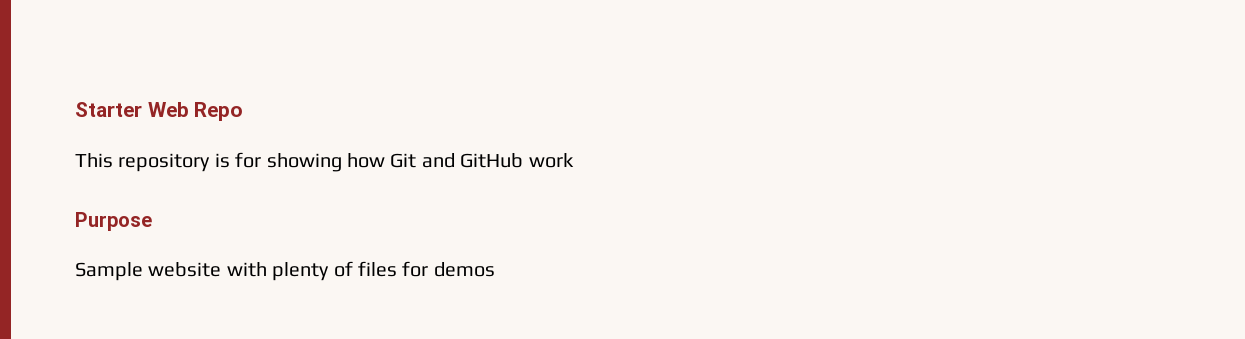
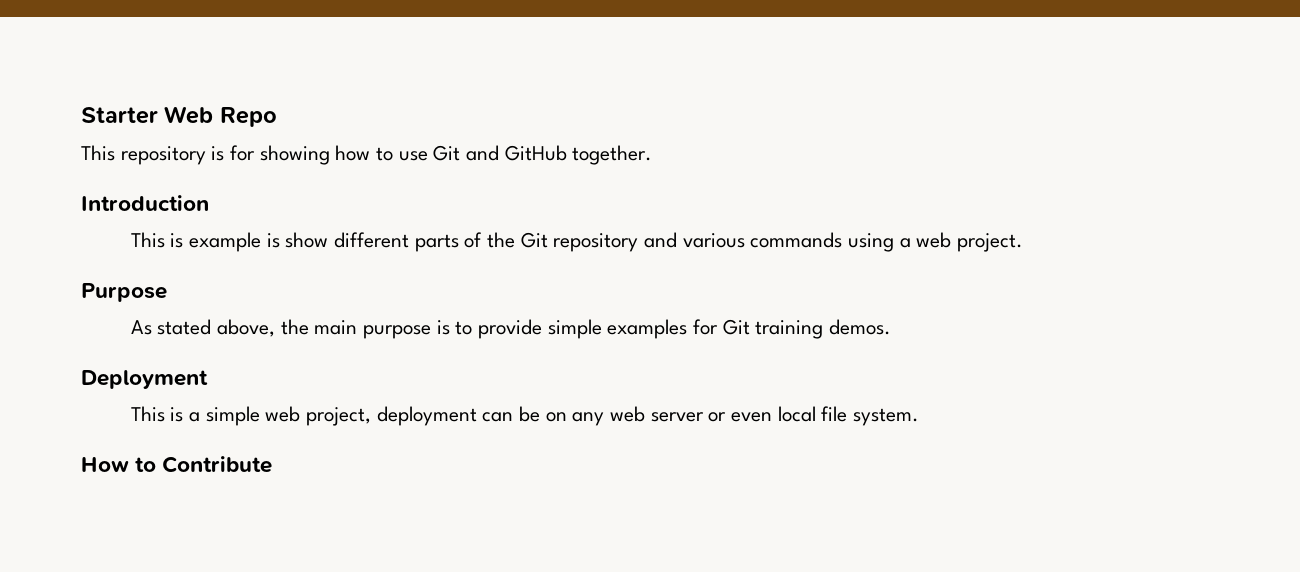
(385, 160) none -> [376,147,428,161] to use
[528,153,574,168] [75,212,152,231] [75,261,495,281] work // Purpose // Sample website with plenty of files for demos -> [572,145,653,165] [81,195,209,211] [130,232,1023,252] [81,283,167,302] [130,319,891,339] [81,370,208,389] [130,406,919,426] [81,456,273,473] together. // Introduction // This is example is show different parts of the Git repository and various commands using a web project. // Purpose // As stated above, the main purpose is to provide simple examples for Git training demos. // Deployment // This is a simple web project, deployment can be on any web server or even local file system. // How to Contribute

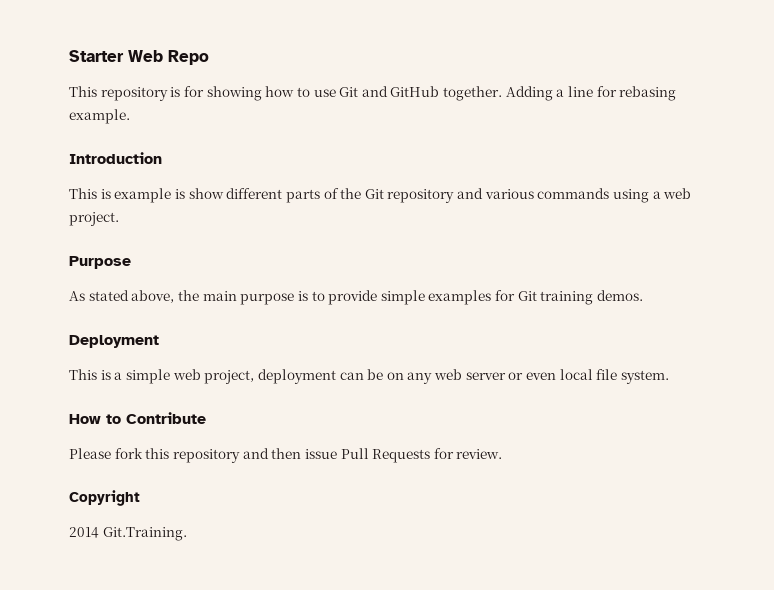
(653, 155) none -> [505,86,677,101] [69,109,130,124] Adding a line for rebasing example.
(273, 464) none -> [69,448,503,463] [69,490,140,506] [69,527,187,541] // Please fork this repository and then issue Pull Requests for review. // Copyright // 2014 Git.Training.

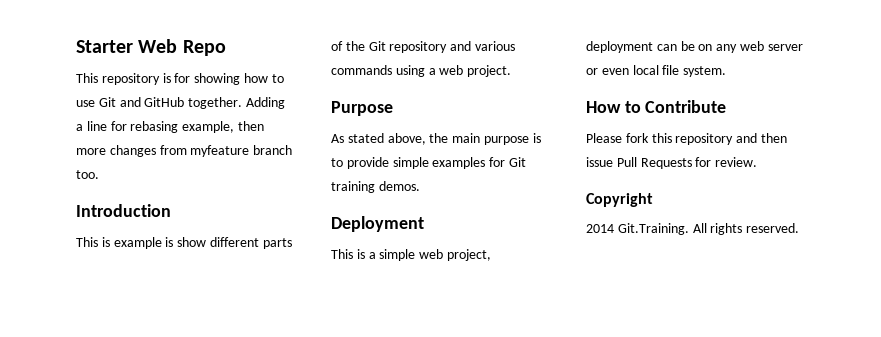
[69,109,130,124] example. -> [182,121,264,133] [76,145,293,157] [76,170,99,179] example, then more changes from myfeature branch too.
(187, 534) none -> [692,223,800,235] All rights reserved.

